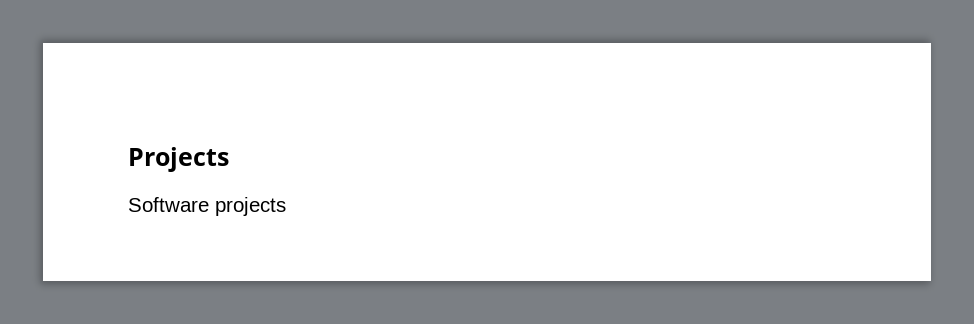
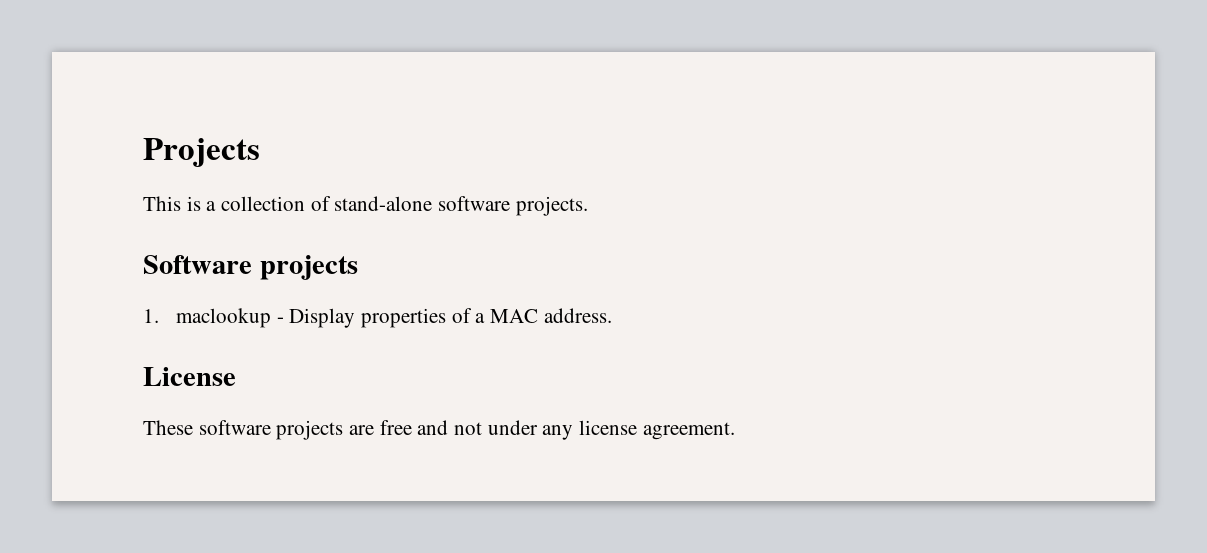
[128,197,286,216] Software projects -> [143,196,588,216] [143,255,358,280] [143,308,612,328] [143,367,236,386] [143,420,735,440] This is a collection of stand-alone software projects. // Software projects // 1. maclookup - Display properties of a MAC address. // License // These software projects are free and not under any license agreement.

